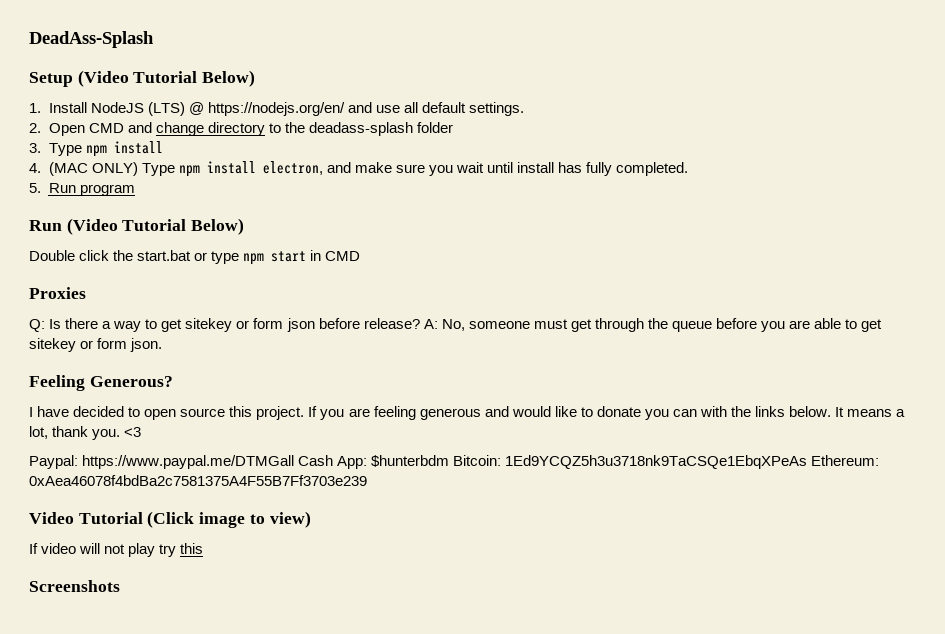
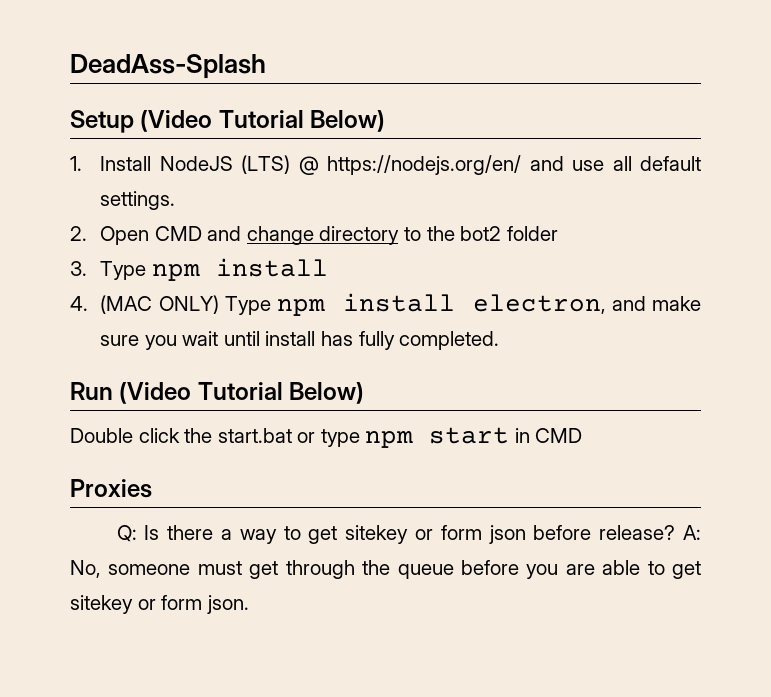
[308,122,413,136] deadass-splash -> [460,226,502,241] bot2
[29,183,135,196] // 5. Run program -> (500, 340) none
[29,375,173,391] [29,406,906,420] [29,426,142,440] [29,455,880,469] [29,475,367,486] [29,511,311,528] [29,543,204,557] [29,580,120,592] // Feeling Generous? // I have decided to open source this project. If you are feeling generous and would like to donate you can with the links below. It means a lot, thank you. <3 // Paypal: https://www.paypal.me/DTMGall Cash App: $hunterbdm Bitcoin: 1Ed9YCQZ5h3u3718nk9TaCSQe1EbqXPeAs Ethereum: 0xAea46078f4bdBa2c7581375A4F55B7Ff3703e239 // Video Tutorial (Click image to view) // If video will not play try this // Screenshots -> (249, 604) none

